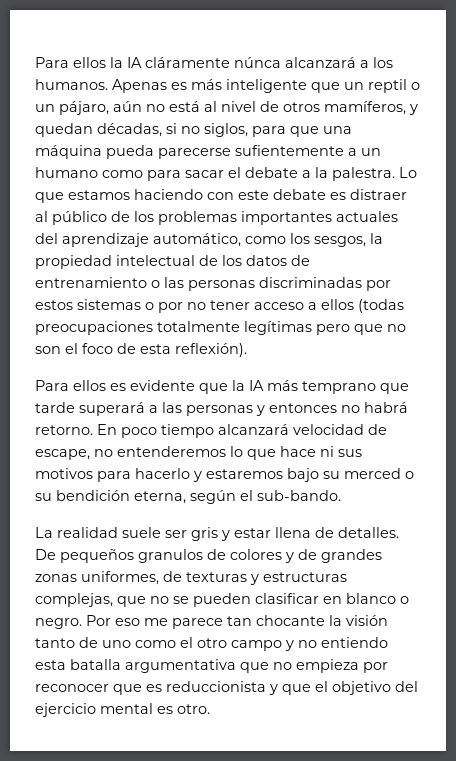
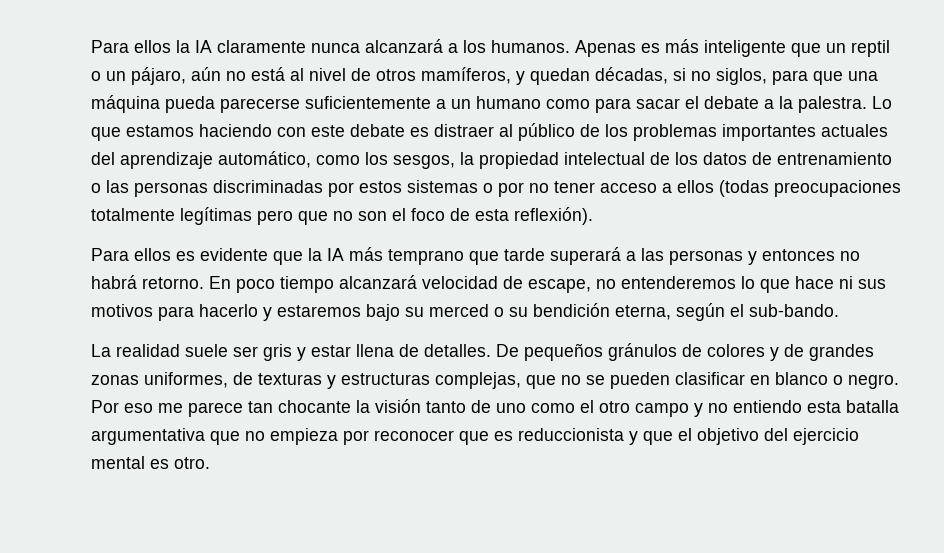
[145,57,281,68] cláramente núnca -> [217,40,360,53] claramente nunca
[235,145,344,156] sufientemente -> [305,96,431,109] suficientemente
[138,549,203,563] granulos -> [608,343,677,361] gránulos

